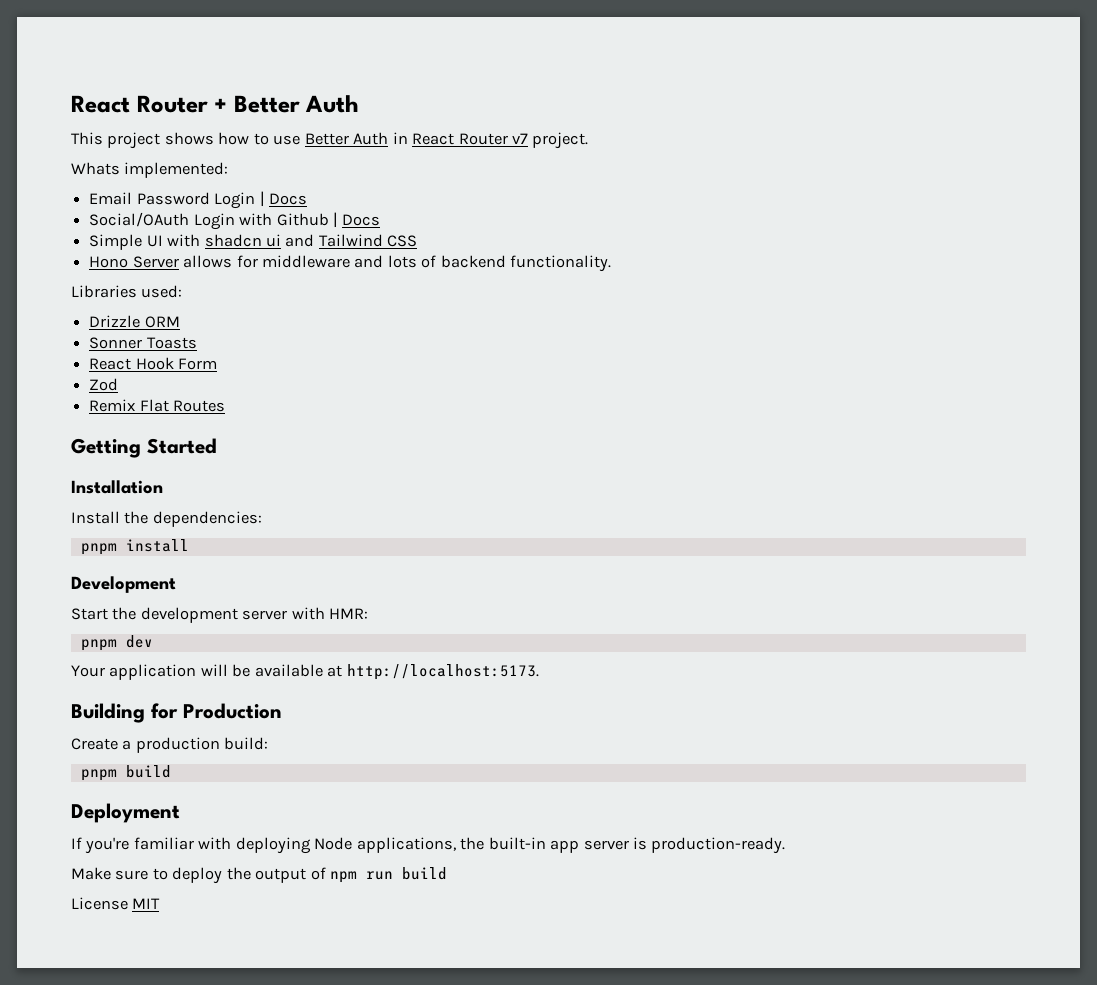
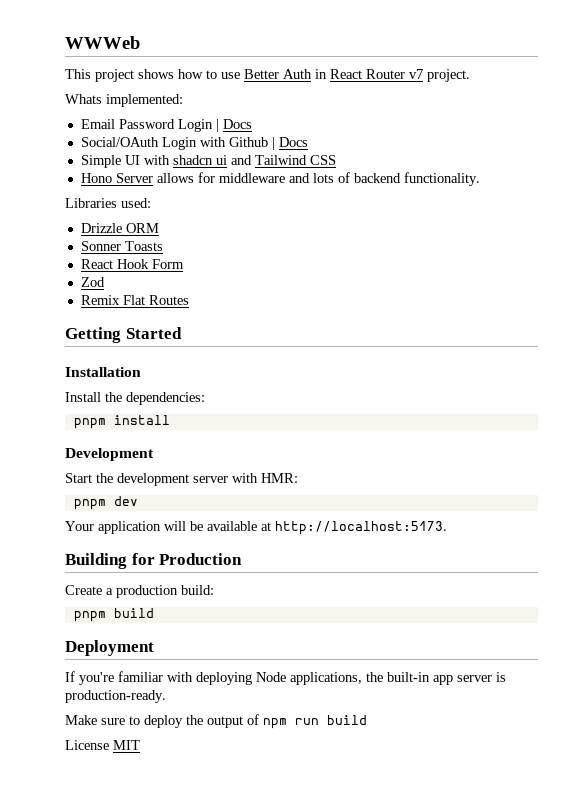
[71,95,360,113] React Router + Better Auth -> [65,36,140,49] WWWeb

